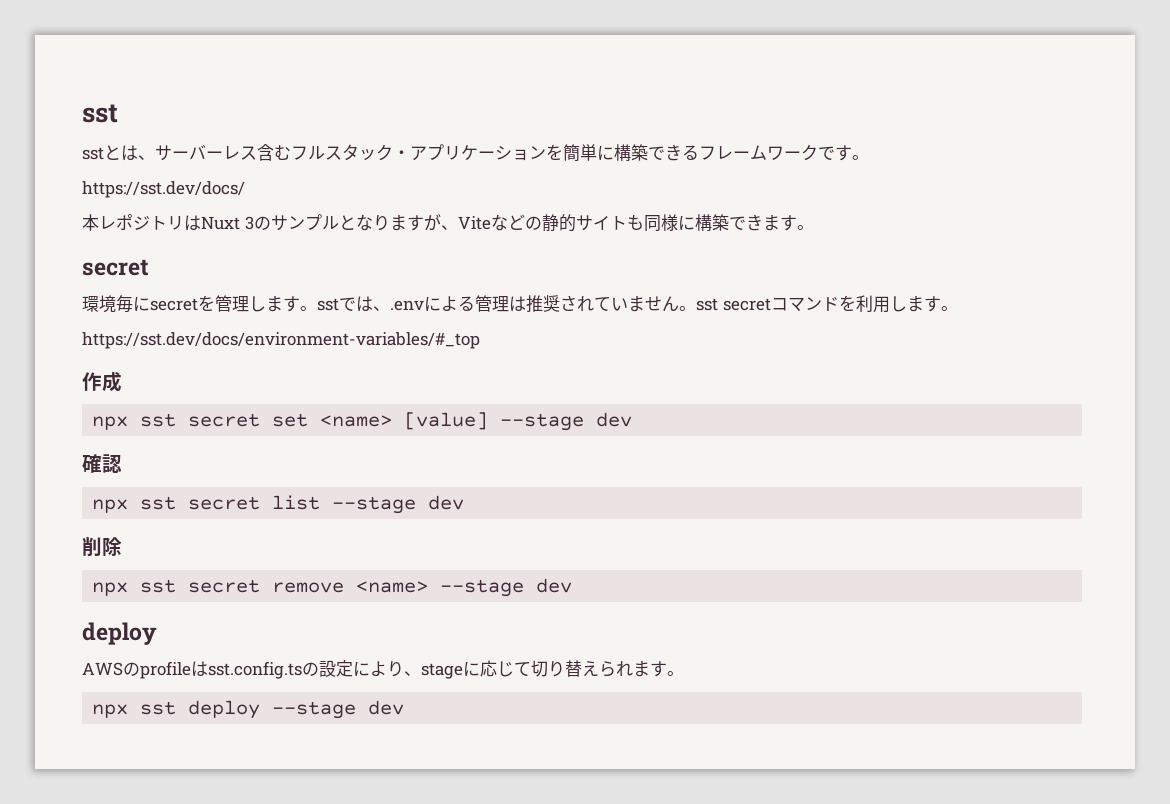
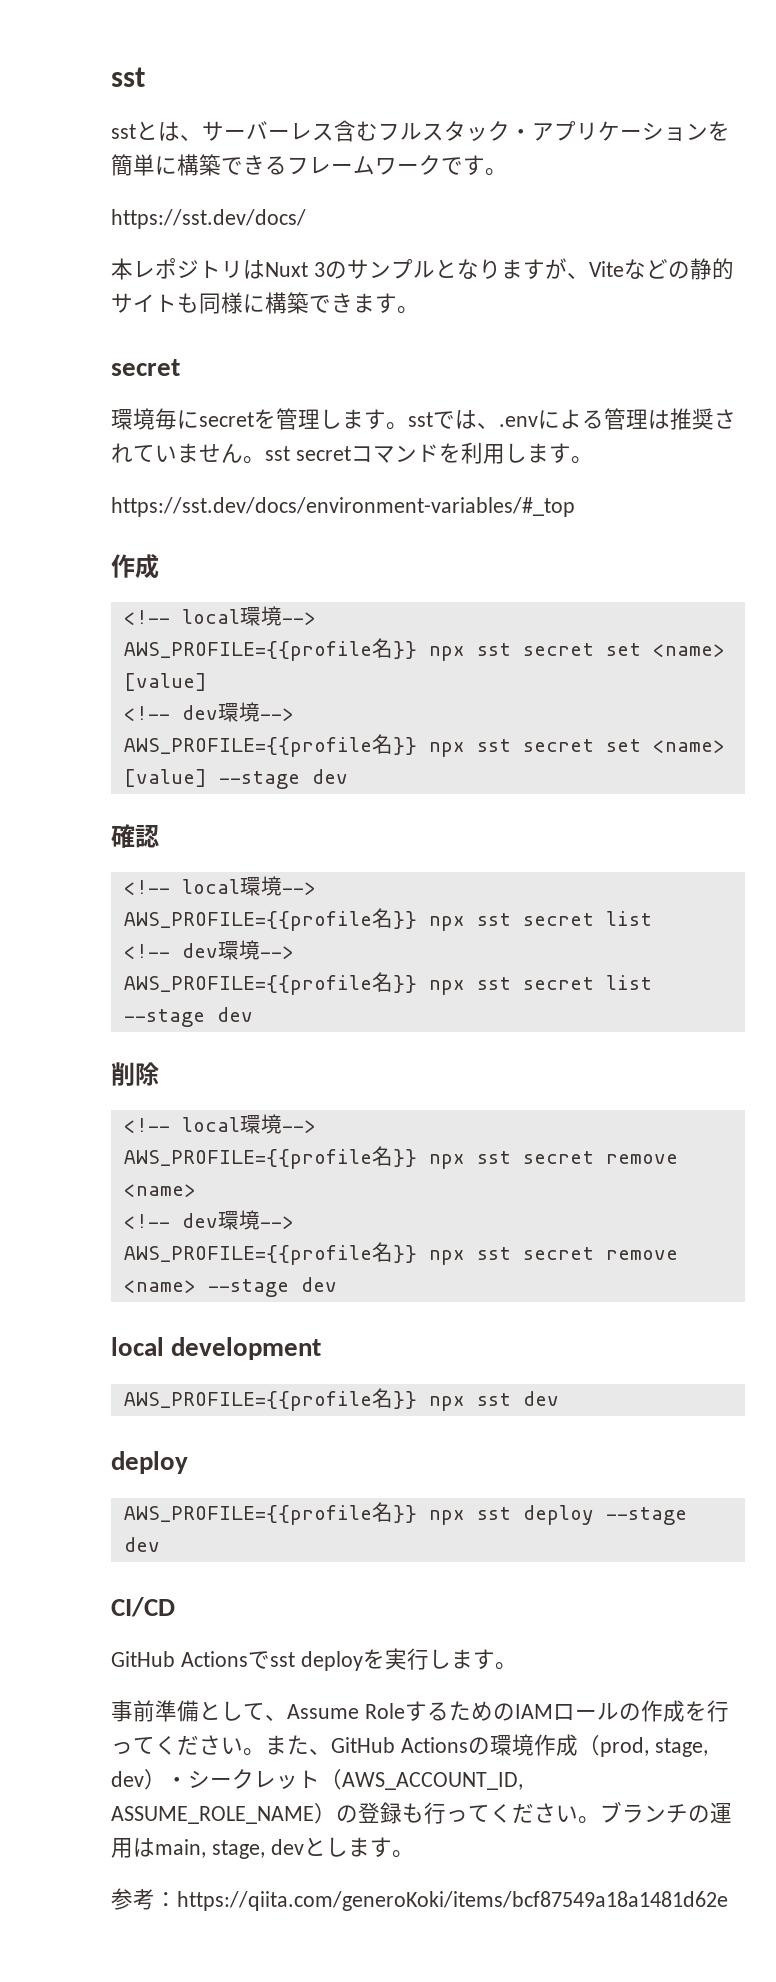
(122, 381) none -> [123,606,316,626] [123,638,725,661] [123,673,207,691] [123,702,294,722] [123,734,417,757] <!-- local環境--> // AWS_PROFILE={{profile名}} npx sst secret set <name> [value] // <!-- dev環境--> // AWS_PROFILE={{profile名}}
(122, 463) none -> [123,876,316,896] [123,908,652,931] [123,940,294,960] [123,972,417,995] <!-- local環境--> // AWS_PROFILE={{profile名}} npx sst secret list // <!-- dev環境--> // AWS_PROFILE={{profile名}}
(122, 546) none -> [123,1114,316,1134] [123,1146,678,1169] [123,1184,196,1197] [123,1210,294,1230] [123,1242,417,1265] <!-- local環境--> // AWS_PROFILE={{profile名}} npx sst secret remove <name> // <!-- dev環境--> // AWS_PROFILE={{profile名}}
[82,622,157,645] [82,660,684,679] deploy // AWSのprofileはsst.config.tsの設定により、stageに応じて切り替えられます。 // -> [111,1337,322,1360] [123,1388,559,1411] [111,1451,188,1474] [123,1502,417,1525] local development // AWS_PROFILE={{profile名}} npx sst dev // deploy // AWS_PROFILE={{profile名}}
(405, 707) none -> [111,1597,175,1617] [111,1648,517,1671] [111,1700,729,1722] [111,1734,708,1757] [111,1769,523,1790] [111,1802,732,1824] [111,1837,414,1859] [111,1888,728,1911] // CI/CD // GitHub Actionsでsst deployを実行します。 // 事前準備として、Assume RoleするためのIAMロールの作成を行ってください。また、GitHub Actionsの環境作成（prod, stage, dev）・シークレット（AWS_ACCOUNT_ID, ASSUME_ROLE_NAME）の登録も行ってください。ブランチの運用はmain, stage, devとします。 // 参考：https://qiita.com/generoKoki/items/bcf87549a18a1481d62e

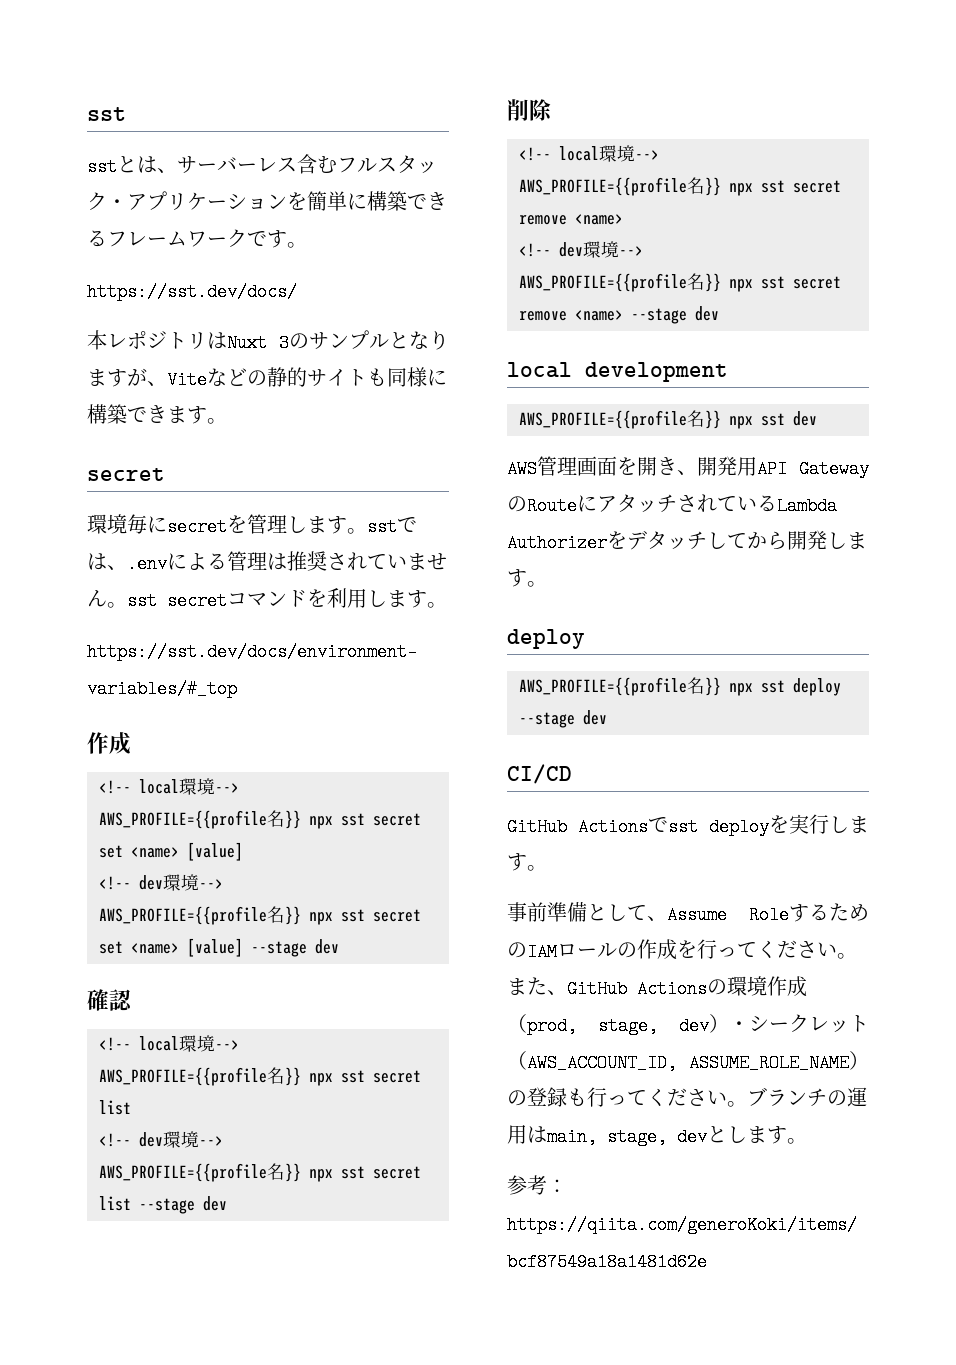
(559, 1398) none -> [507,456,869,478] [507,494,837,515] [507,530,867,552] [507,569,547,587] // AWS管理画面を開き、開発用API GatewayのRouteにアタッチされているLambda Authorizerをデタッチしてから開発します。

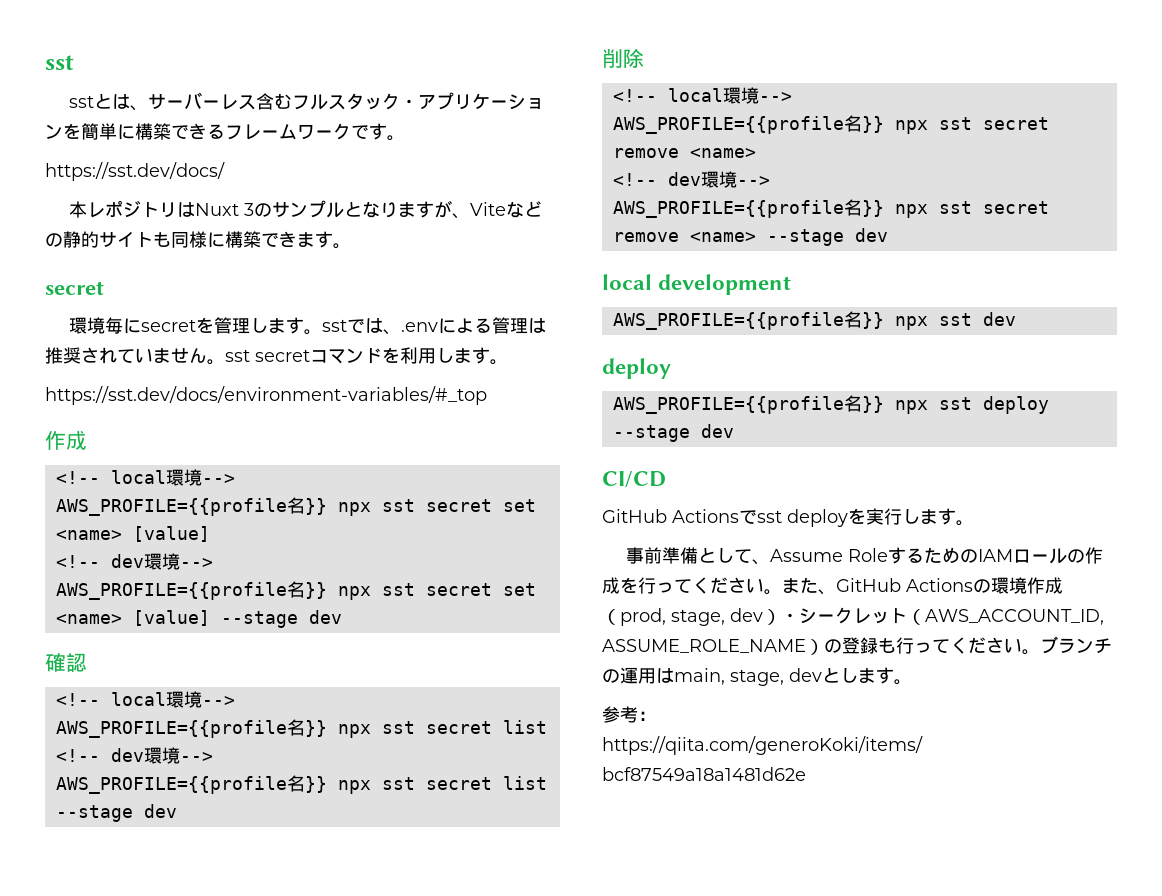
[507,456,869,478] [507,494,837,515] [507,530,867,552] [507,569,547,587] // AWS管理画面を開き、開発用API GatewayのRouteにアタッチされているLambda Authorizerをデタッチしてから開発します。 -> (1016, 319) none

